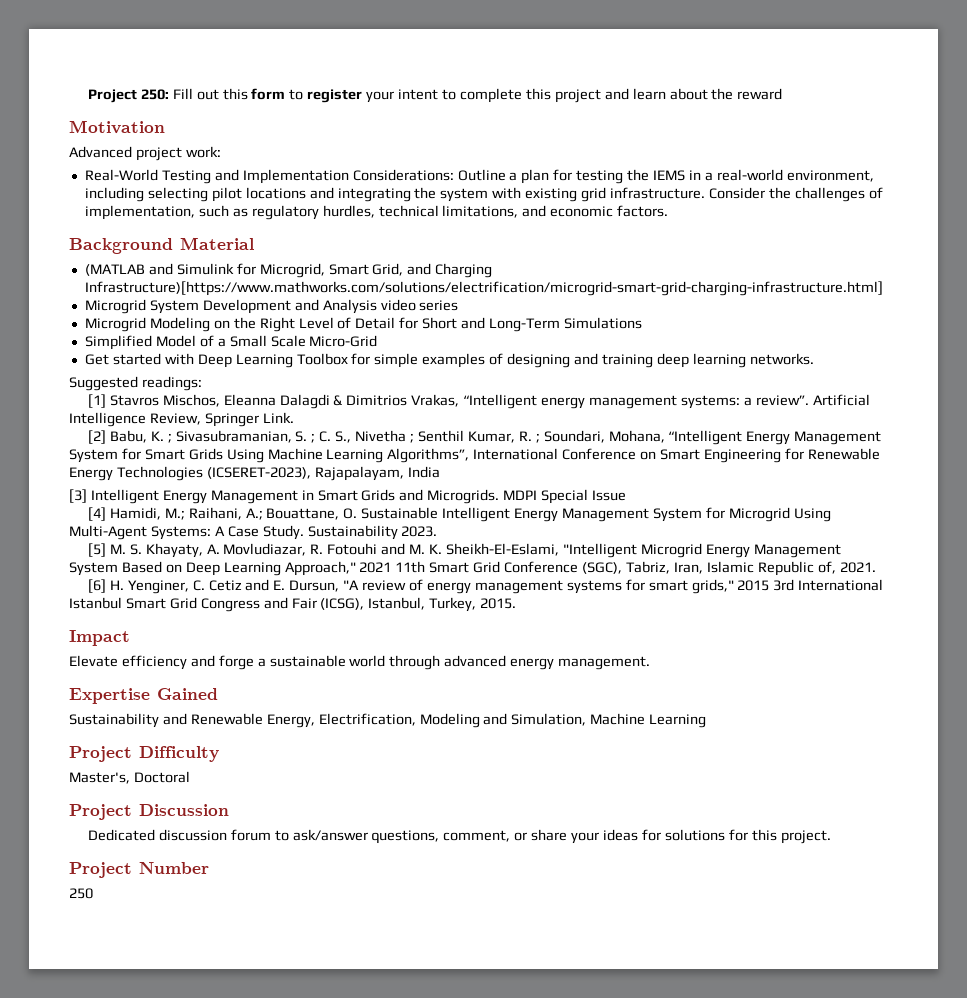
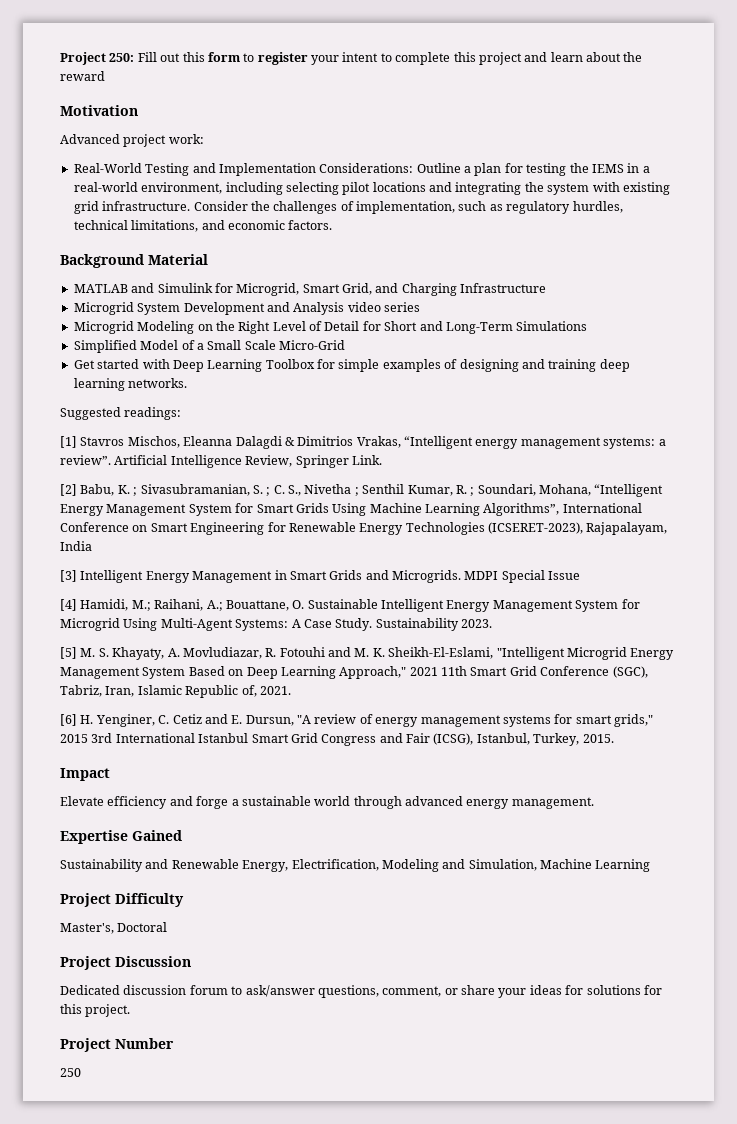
[84,264,145,276] (MATLAB -> [73,284,128,293] MATLAB
[84,281,883,296] Infrastructure)[https://www.mathworks.com/solutions/electrification/microgrid-smart-grid-charging-infrastructure.html] -> [460,283,547,293] Infrastructure

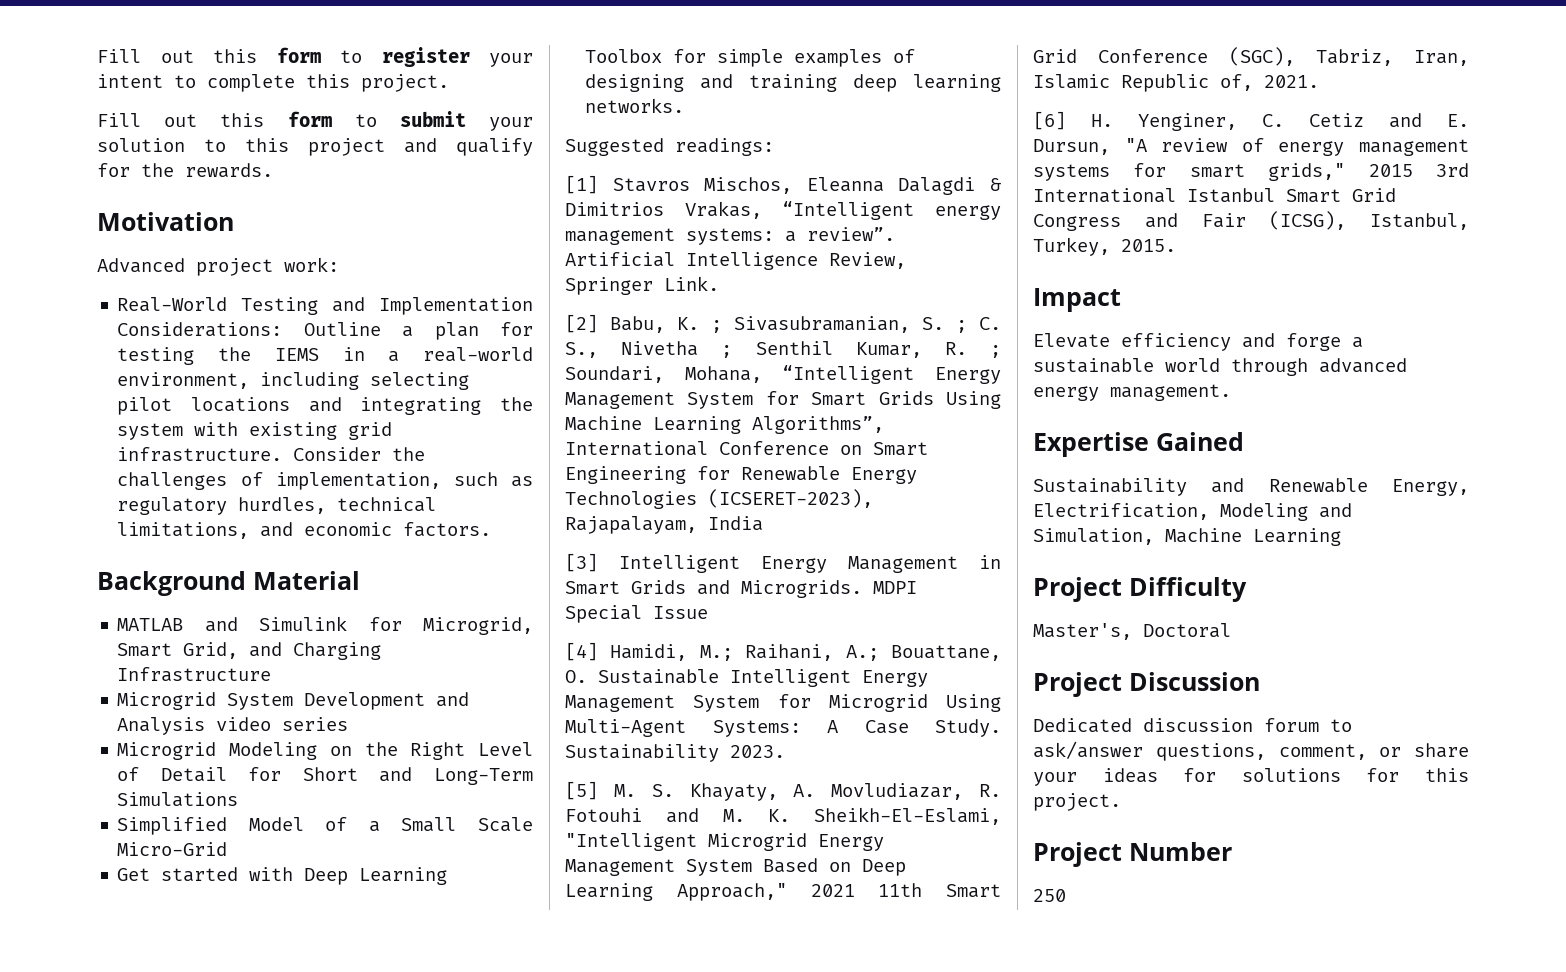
[60,52,135,65] Project 250: -> (97, 56) none
[478,52,643,65] [60,71,105,81] project and learn about the reward -> [361,74,449,92] [97,111,533,131] [97,138,533,156] [97,163,273,178] project. // Fill out this form to submit your solution to this project and qualify for the rewards.

